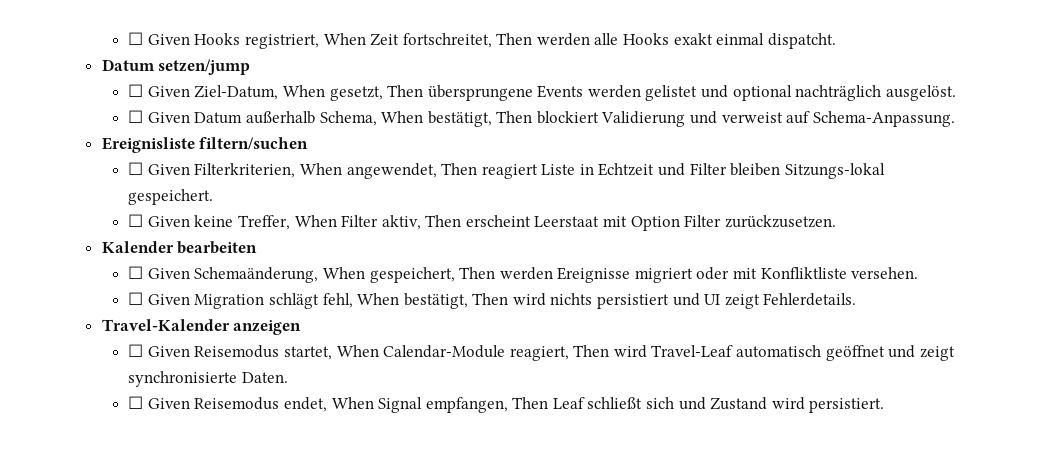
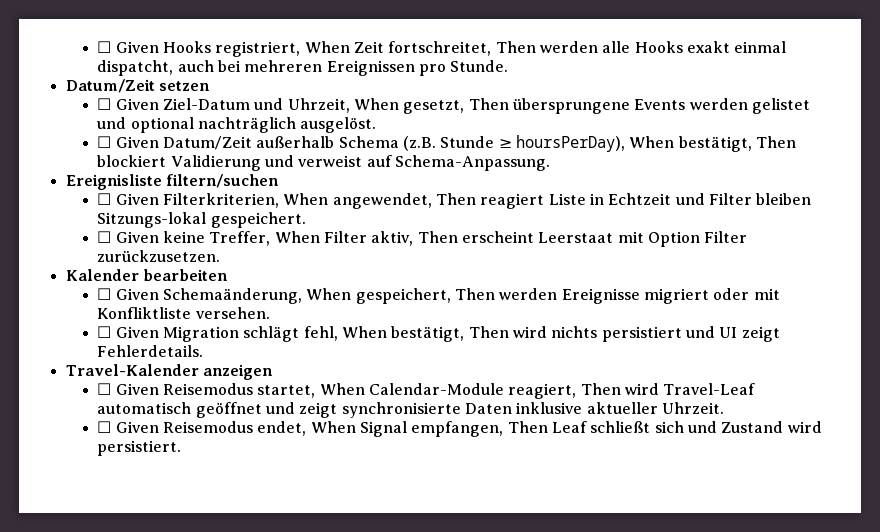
[767,33,836,49] [101,59,251,75] [128,84,279,100] dispatcht. // Datum setzen/jump // ☐ Given Ziel-Datum, -> [97,60,509,76] [65,79,210,93] [97,98,350,113] dispatcht, auch bei mehreren Ereignissen pro Stunde. // Datum/Zeit setzen // ☐ Given Ziel-Datum und Uhrzeit,
[194,111,377,126] Datum außerhalb Schema, -> [163,135,625,152] Datum/Zeit außerhalb Schema (z.B. Stunde ≥ hoursPerDay),
[241,372,288,383] Daten. -> [464,402,724,414] Daten inklusive aktueller Uhrzeit.

